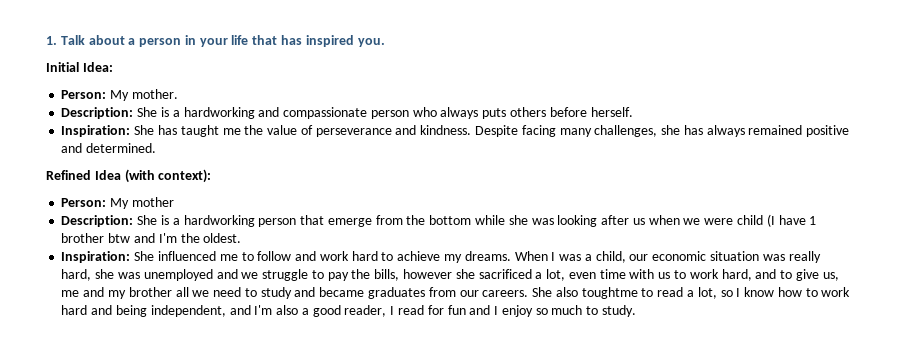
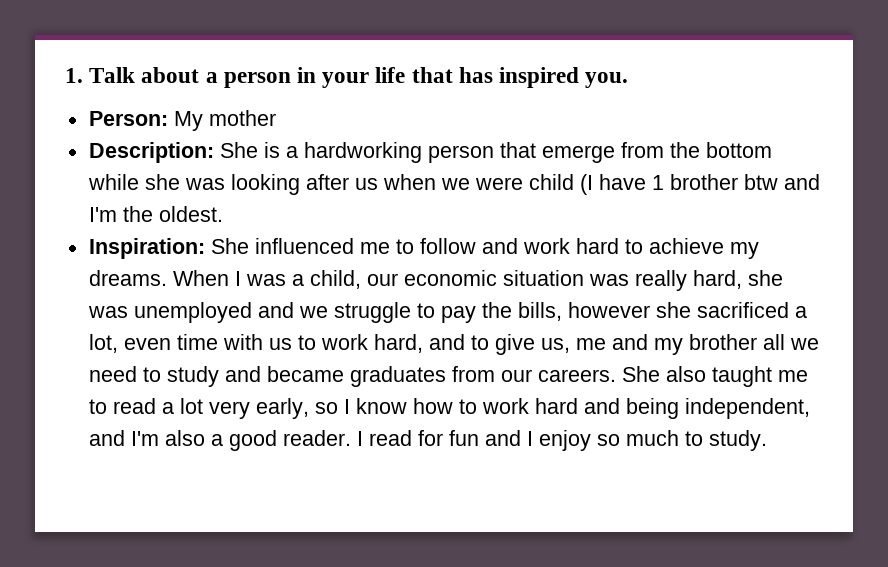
[46,62,113,72] [61,89,178,101] [61,107,633,119] [61,125,850,137] [61,143,157,153] [46,169,212,183] // Initial Idea: // Person: My mother. // Description: She is a hardworking and compassionate person who always puts others before herself. // Inspiration: She has taught me the value of perseverance and kindness. Despite facing many challenges, she has always remained positive and determined. // Refined Idea (with context): -> (629, 80) none
[581,287,638,299] toughtme -> [711,366,808,387] taught me
[697,287,717,299] lot, -> [179,398,309,419] lot very early,
[344,305,387,317] reader, -> [282,430,351,446] reader.

